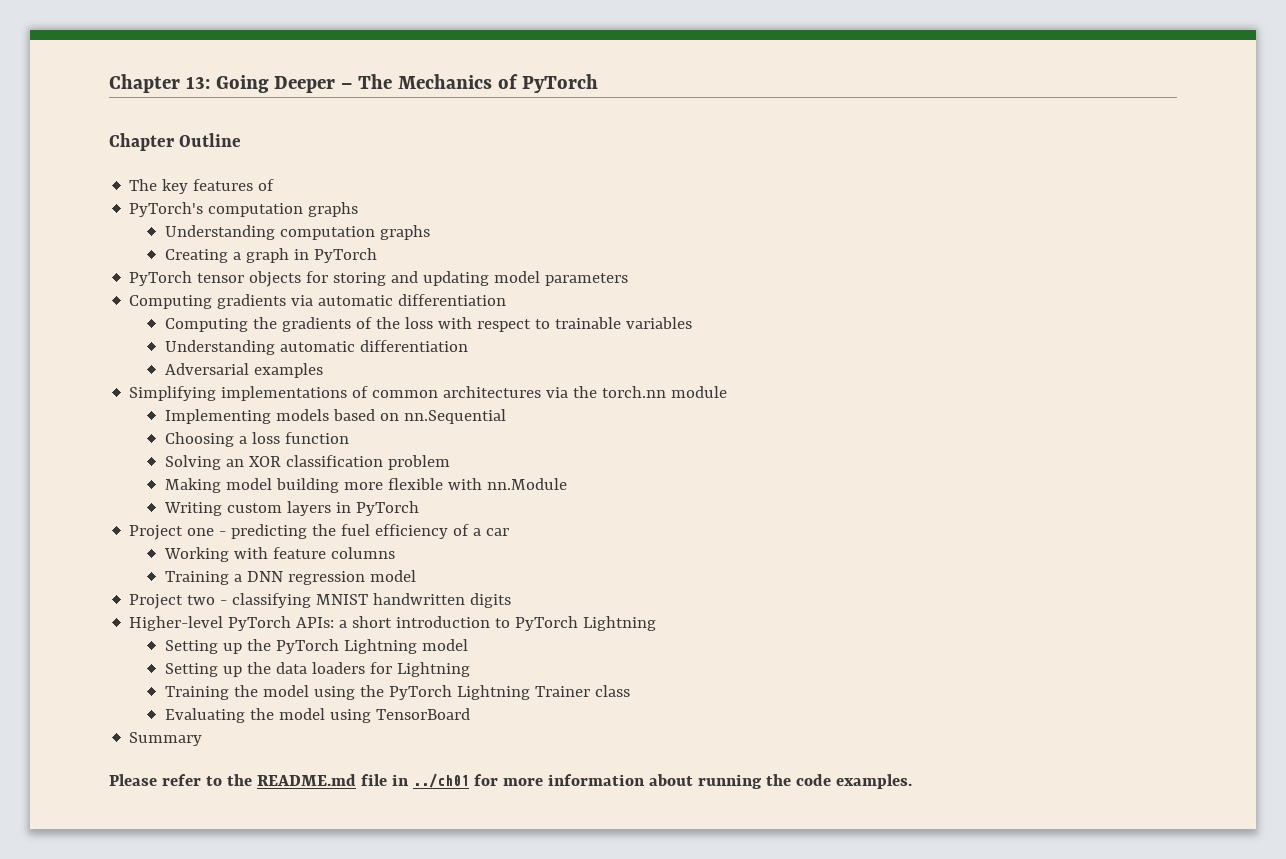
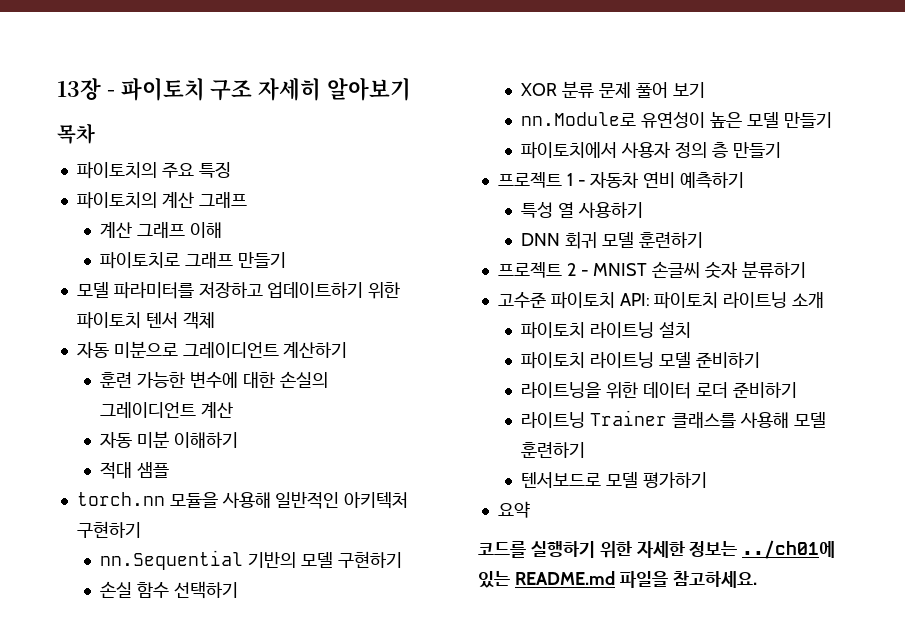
[109,74,599,93] [109,133,242,151] [129,179,275,194] [129,202,359,217] [164,225,430,240] [164,248,377,263] [129,271,629,287] [129,294,507,309] [164,317,692,332] [164,340,468,355] [164,363,323,378] [129,386,728,401] [164,409,506,424] [164,432,349,447] [164,455,450,470] [164,478,567,493] [163,501,419,516] [129,524,510,540] [163,547,395,562] [164,570,416,585] [129,593,512,609] [129,616,657,631] [164,639,468,654] [164,662,470,677] [164,685,630,700] [164,708,470,723] [129,732,203,746] [109,773,912,789] Chapter 13: Going Deeper – The Mechanics of PyTorch // Chapter Outline // The key features of // PyTorch's computation graphs // Understanding computation graphs // Creating a graph in PyTorch // PyTorch tensor objects for storing and updating model parameters // Computing gradients via automatic differentiation // Computing the gradients of the loss with respect to trainable variables // Understanding automatic differentiation // Adversarial examples // Simplifying implementations of common architectures via the torch.nn module // Implementing models based on nn.Sequential // Choosing a loss function // Solving an XOR classification problem // Making model building more flexible with nn.Module // Writing custom layers in PyTorch // Project one - predicting the fuel efficiency of a car // Working with feature columns // Training a DNN regression model // Project two - classifying MNIST handwritten digits // Higher-level PyTorch APIs: a short introduction to PyTorch Lightning // Setting up the PyTorch Lightning model // Setting up the data loaders for Lightning // Training the model using the PyTorch Lightning Trainer class // Evaluating the model using TensorBoard // Summary // Please refer to the README.md file in ../ch01 for more information about running the code examples. -> [57,77,412,101] [57,123,95,144] [76,162,231,179] [76,191,247,209] [100,221,223,238] [100,252,287,269] [76,282,401,299] [76,312,215,329] [76,341,348,358] [100,371,328,388] [100,401,234,418] [100,431,239,448] [100,462,170,479] [76,492,409,509] [76,521,141,538] [100,550,402,570] [100,581,239,599] [521,81,705,98] [521,112,832,128] [521,142,781,159] [497,172,745,188] [521,202,644,218] [521,232,703,249] [497,261,806,278] [497,292,825,309] [521,321,692,339] [521,352,760,369] [521,382,797,399] [521,410,826,428] [521,442,586,458] [521,472,708,488] [497,501,530,518] [478,540,836,559] [478,571,757,588] 13장 - 파이토치 구조 자세히 알아보기 // 목차 // 파이토치의 주요 특징 // 파이토치의 계산 그래프 // 계산 그래프 이해 // 파이토치로 그래프 만들기 // 모델 파라미터를 저장하고 업데이트하기 위한 파이토치 텐서 객체 // 자동 미분으로 그레이디언트 계산하기 // 훈련 가능한 변수에 대한 손실의 그레이디언트 계산 // 자동 미분 이해하기 // 적대 샘플 // torch.nn 모듈을 사용해 일반적인 아키텍처 구현하기 // nn.Sequential 기반의 모델 구현하기 // 손실 함수 선택하기 // XOR 분류 문제 풀어 보기 // nn.Module로 유연성이 높은 모델 만들기 // 파이토치에서 사용자 정의 층 만들기 // 프로젝트 1 - 자동차 연비 예측하기 // 특성 열 사용하기 // DNN 회귀 모델 훈련하기 // 프로젝트 2 - MNIST 손글씨 숫자 분류하기 // 고수준 파이토치 API: 파이토치 라이트닝 소개 // 파이토치 라이트닝 설치 // 파이토치 라이트닝 모델 준비하기 // 라이트닝을 위한 데이터 로더 준비하기 // 라이트닝 Trainer 클래스를 사용해 모델 훈련하기 // 텐서보드로 모델 평가하기 // 요약 // 코드를 실행하기 위한 자세한 정보는 ../ch01에 있는 README.md 파일을 참고하세요.

